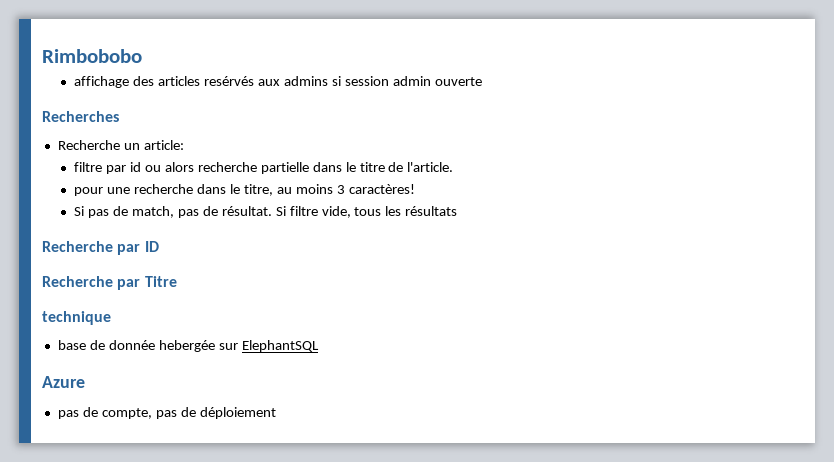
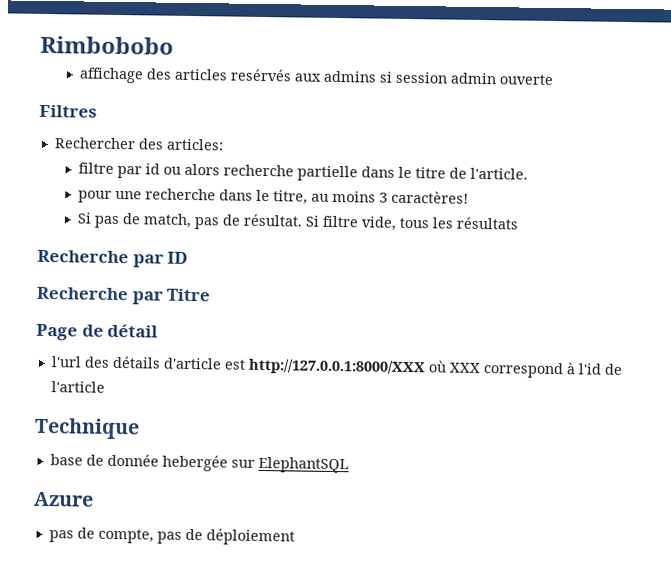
[42,111,119,122] [57,140,184,150] Recherches // Recherche un article: -> [39,104,97,118] [53,137,224,151] Filtres // Rechercher des articles:
[42,311,111,325] technique -> [36,323,159,341] [50,355,623,379] [50,381,105,393] [34,417,140,440] Page de détail // l'url des détails d'article est http://127.0.0.1:8000/XXX où XXX correspond à l'id de l'article // Technique

